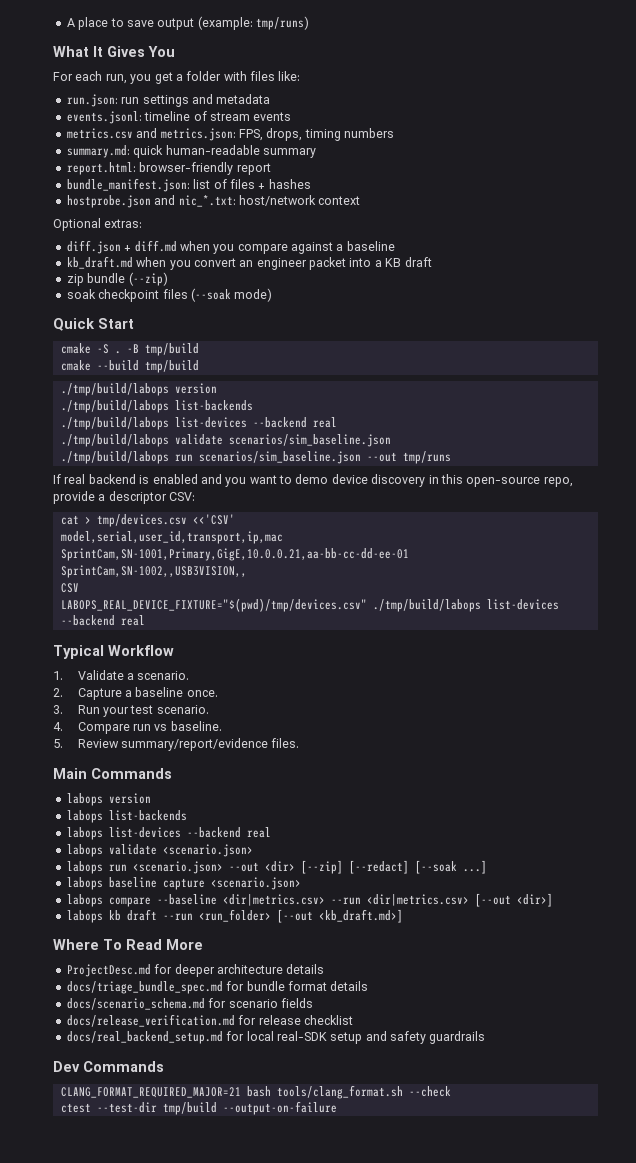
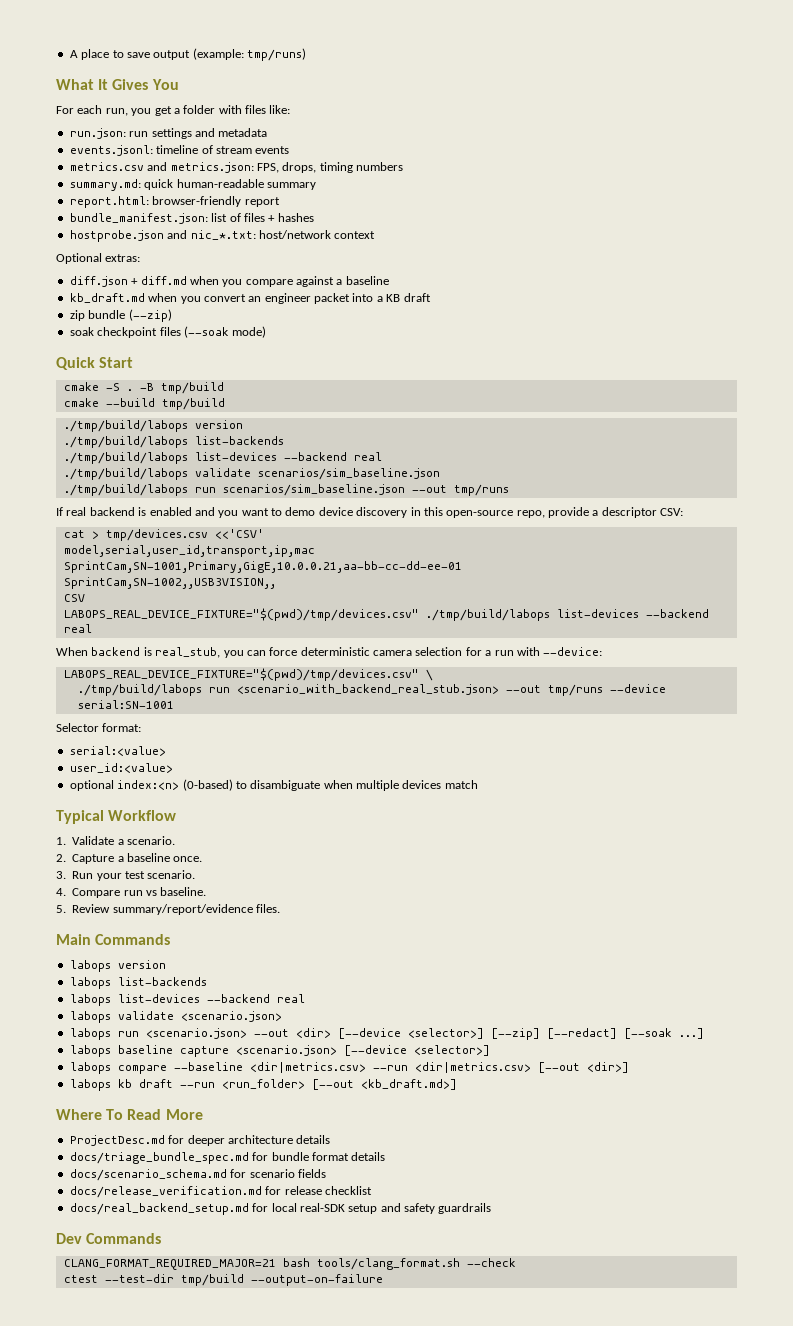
(145, 620) none -> [56,647,603,658] [63,668,433,681] [77,684,666,696] [77,700,174,709] [56,723,142,732] [69,746,166,756] [69,763,173,773] [69,779,478,791] // When backend is real_stub, you can force deterministic camera selection for a run with --device: // LABOPS_REAL_DEVICE_FIXTURE="$(pwd)/tmp/devices.csv" \ // ./tmp/build/labops run <scenario_with_backend_real_stub.json> --out tmp/runs --device serial:SN-1001 // Selector format: // serial:<value> // user_id:<value> // optional index:<n> (0-based) to disambiguate when multiple devices match
(295, 866) none -> [337,1028,484,1039] [--device <selector>]
(301, 883) none -> [343,1045,490,1056] [--device <selector>]

